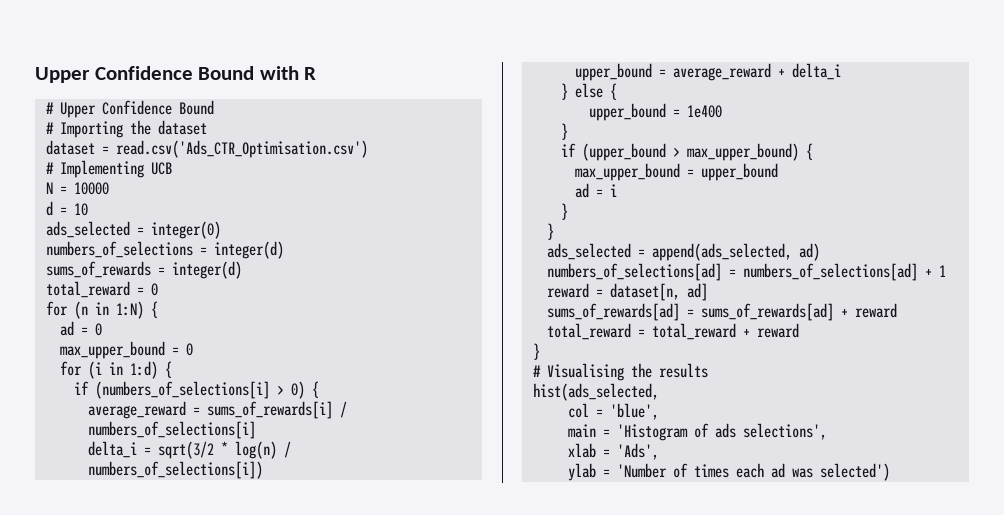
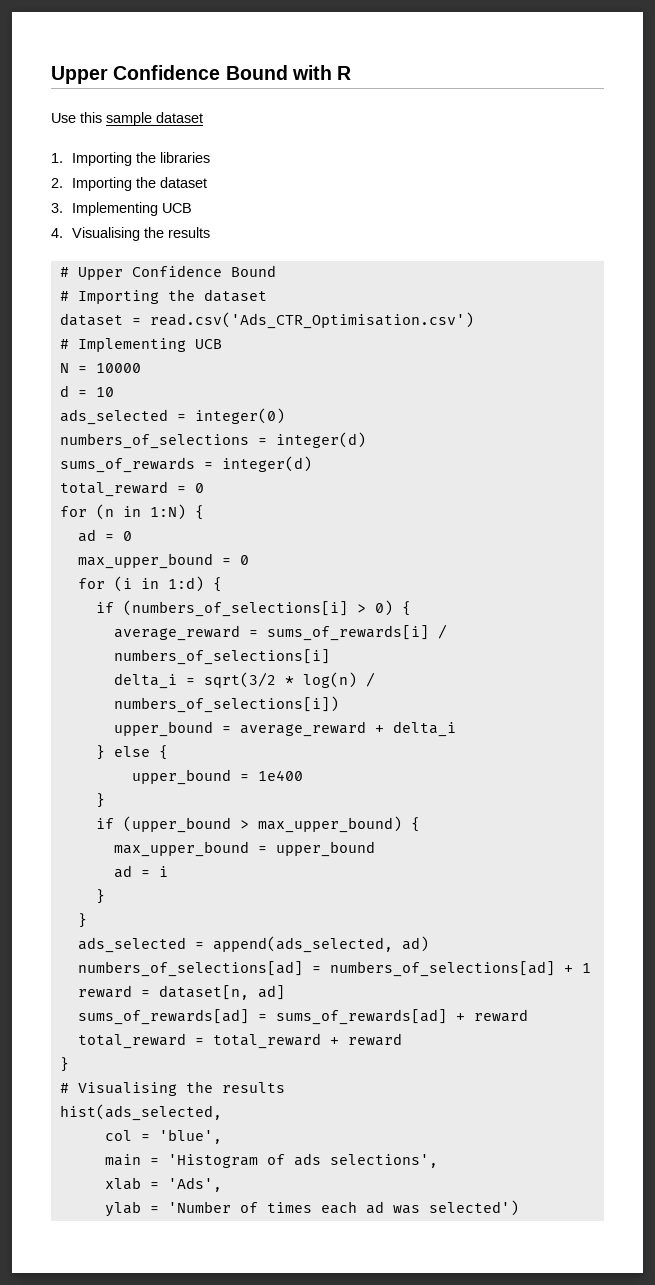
(317, 73) none -> [51,112,203,126] [51,152,210,166] [51,177,207,191] [51,202,192,216] [51,227,210,241] // Use this sample dataset // 1. Importing the libraries // 2. Importing the dataset // 3. Implementing UCB // 4. Visualising the results

